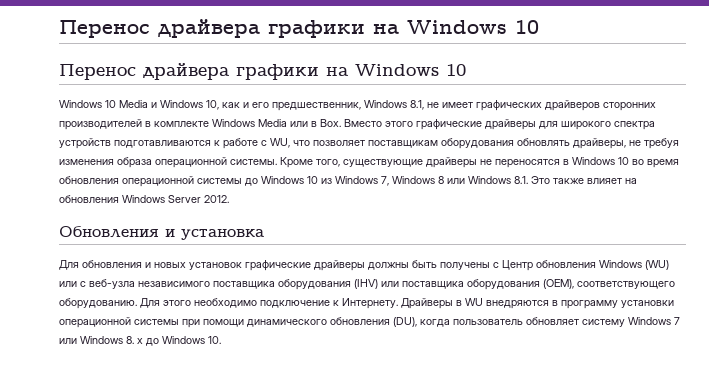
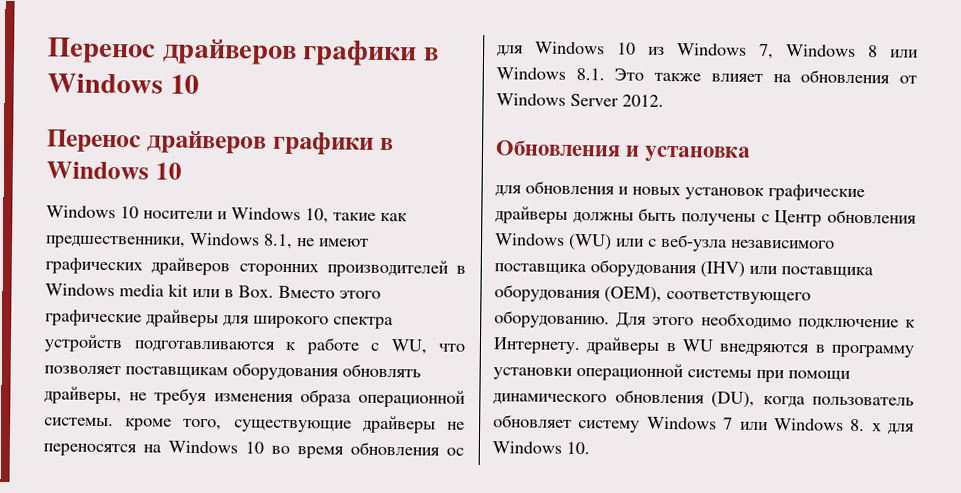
[59,19,399,38] Перенос драйвера графики на -> [47,37,440,67] Перенос драйверов графики в
[143,63,349,80] драйвера графики на -> [145,130,394,155] драйверов графики в
[119,100,148,108] Media -> [143,210,214,220] носители
[222,102,361,111] как и его предшественник, -> [333,212,407,222] [45,235,186,249] такие как предшественники,
[442,102,473,108] имеет -> [318,238,369,247] имеют
[154,119,287,127] комплекте Windows Media -> [45,283,189,297] Windows media kit
[280,157,313,168] Кроме -> [125,418,173,431] кроме
[563,159,569,165] в -> [143,444,162,453] на
[122,176,258,187] операционной системы до -> [446,447,464,456] [497,45,524,57] ос для
(119, 199) none -> [899,75,917,84] от
[59,260,79,270] Для -> [495,185,522,197] для
[401,298,453,309] Драйверы -> [586,337,661,355] драйверы
[146,338,159,346] до -> [888,423,915,435] для

